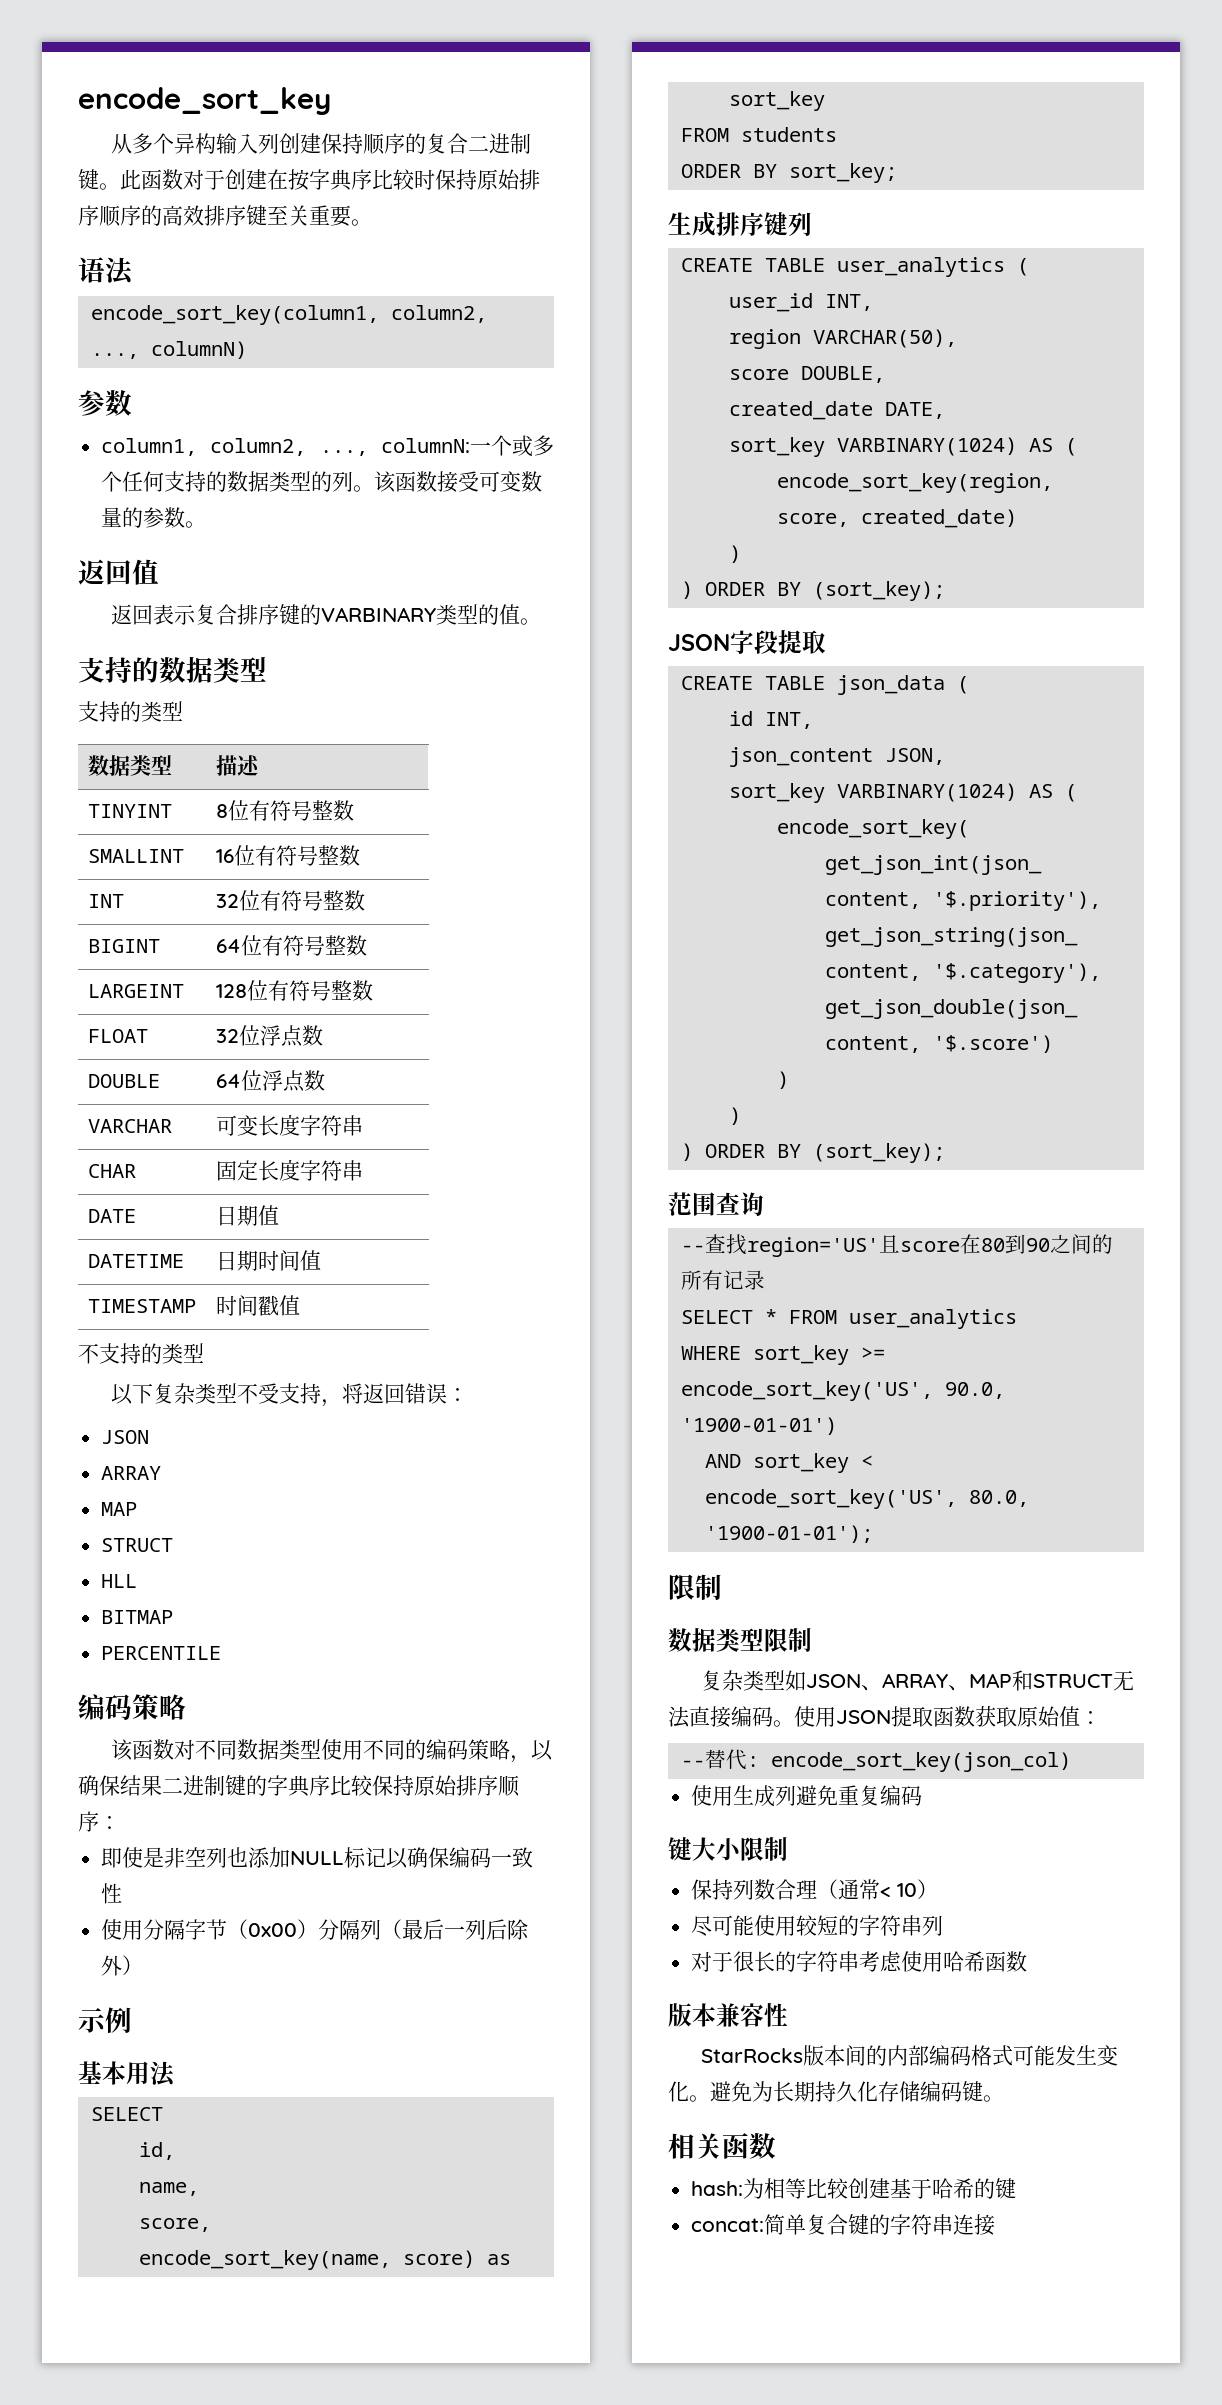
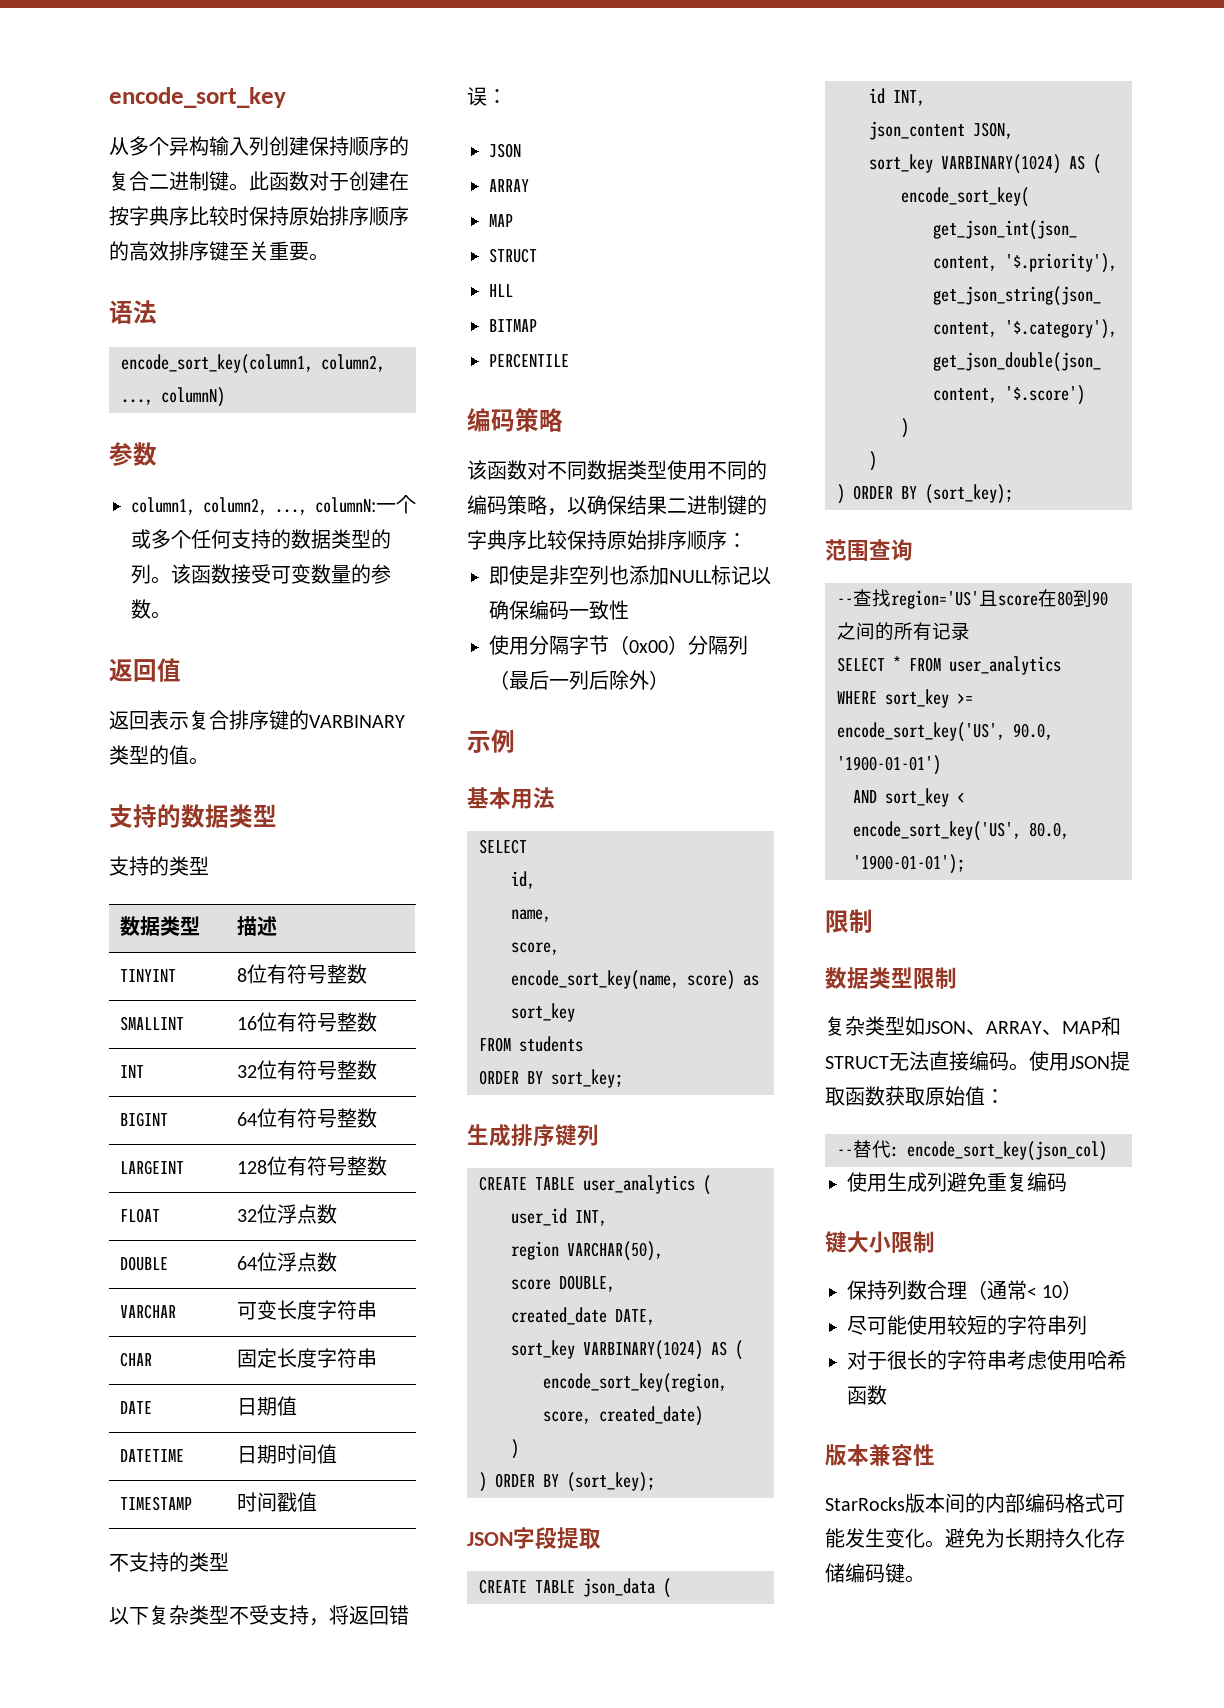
[668,2133,776,2159] [691,2178,1017,2199] [691,2214,996,2236] // 相关函数 // hash:为相等比较创建基于哈希的键 // concat:简单复合键的字符串连接 -> (925, 1579) none

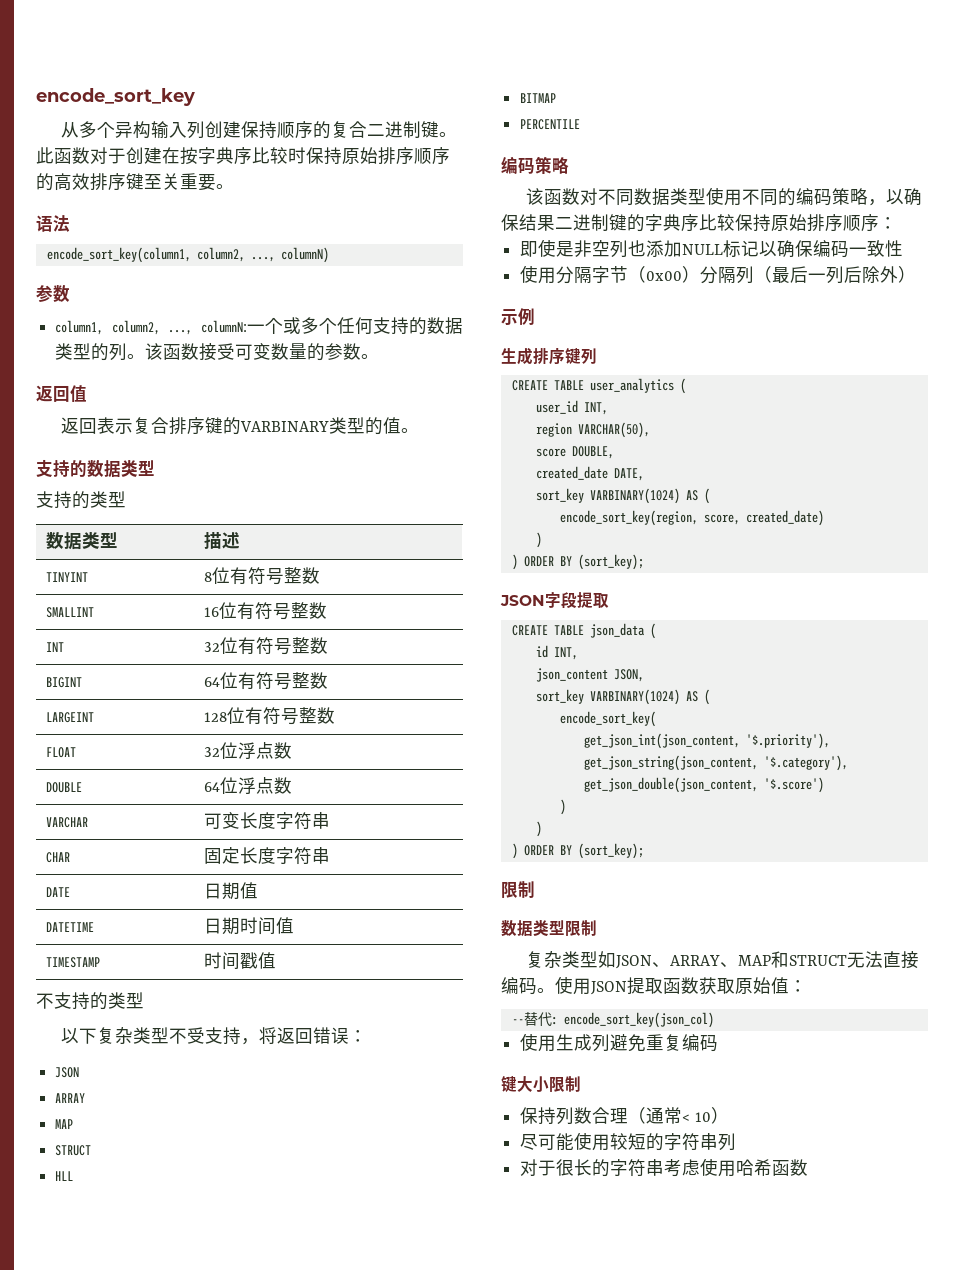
[467,787,555,809] [479,839,527,854] [511,871,535,889] [511,909,551,922] [511,942,559,955] [511,970,759,990] [511,1003,575,1022] [479,1036,583,1052] [479,1069,623,1088] // 基本用法 // SELECT // id, // name, // score, // encode_sort_key(name, score) as sort_key // FROM students // ORDER BY sort_key; -> (535, 316) none
[825,539,913,561] [837,589,1108,609] [837,622,970,641] [837,656,1061,675] [837,689,973,708] [837,722,1053,742] [837,755,941,775] [853,788,965,807] [853,821,1069,841] [853,854,965,874] // 范围查询 // --查找region='US'且score在80到90之间的所有记录 // SELECT * FROM user_analytics // WHERE sort_key >= encode_sort_key('US', 90.0, '1900-01-01') // AND sort_key < encode_sort_key('US', 80.0, '1900-01-01'); -> (644, 851) none
[825,1444,935,1466] [825,1493,1125,1513] [825,1528,1125,1548] [825,1563,925,1583] // 版本兼容性 // StarRocks版本间的内部编码格式可能发生变化。避免为长期持久化存储编码键。 -> (809, 1167) none

